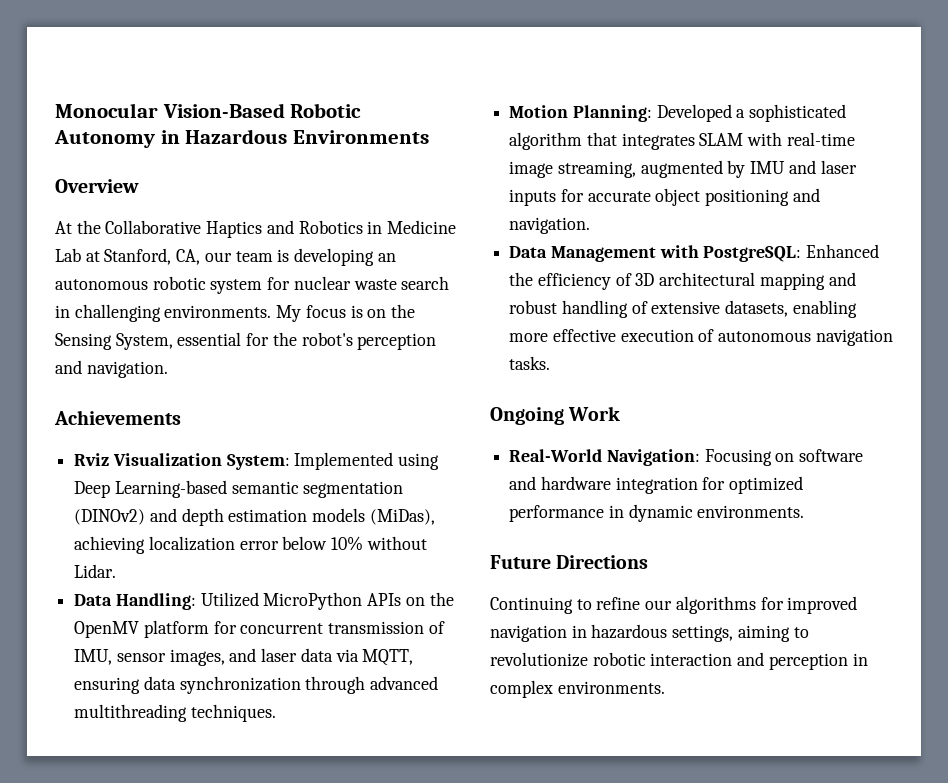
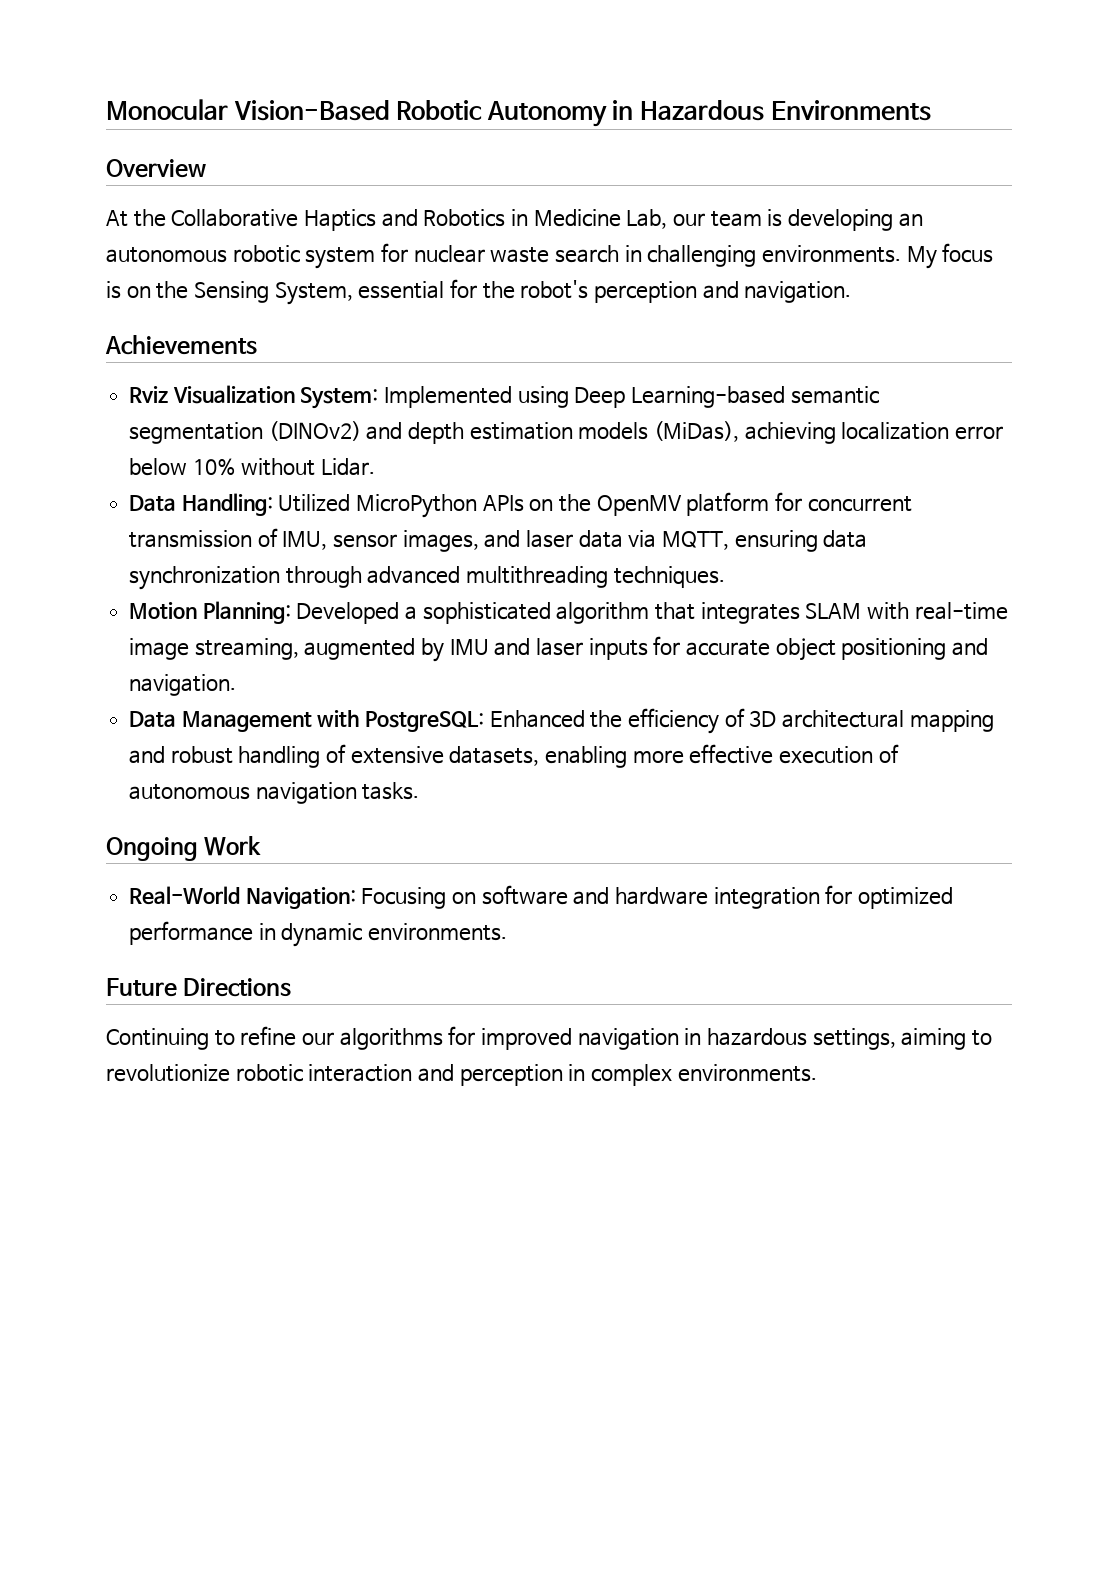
[55,248,201,265] Lab at Stanford, CA, -> [626,209,668,229] Lab,

